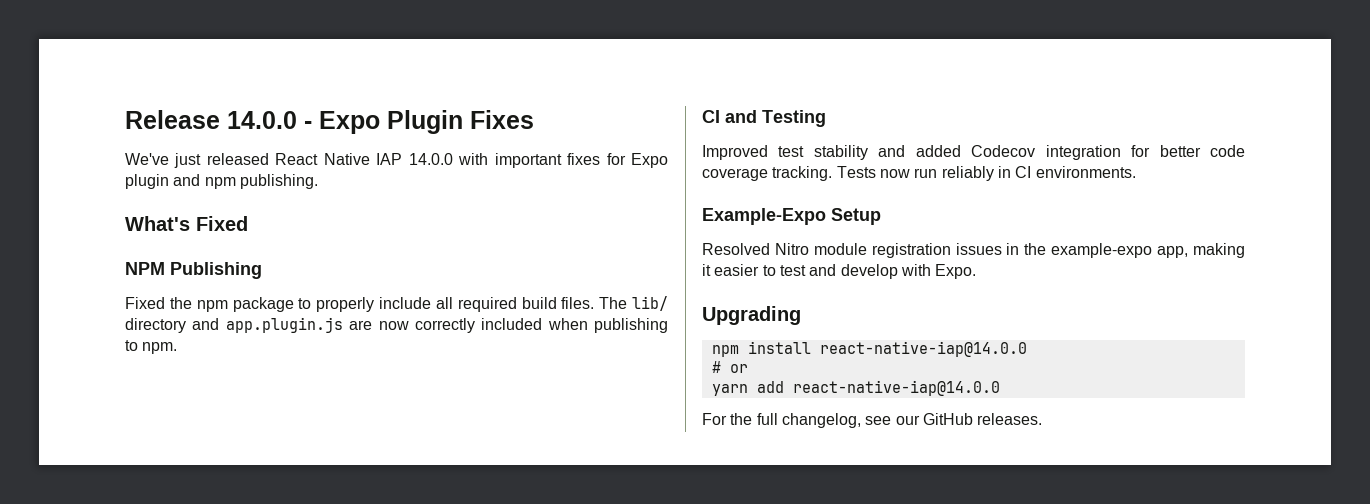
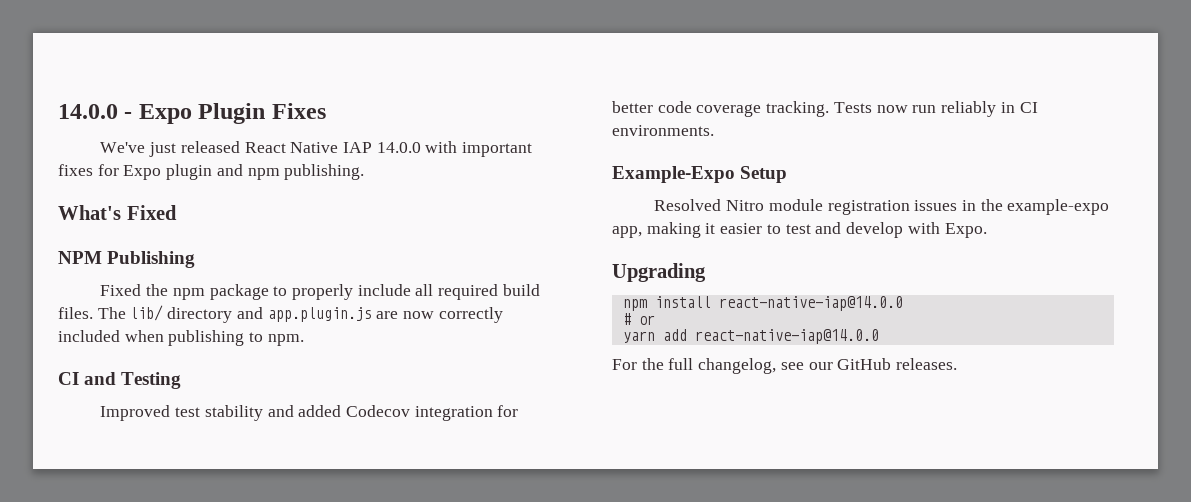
[125,110,220,129] Release -> (58, 111) none

